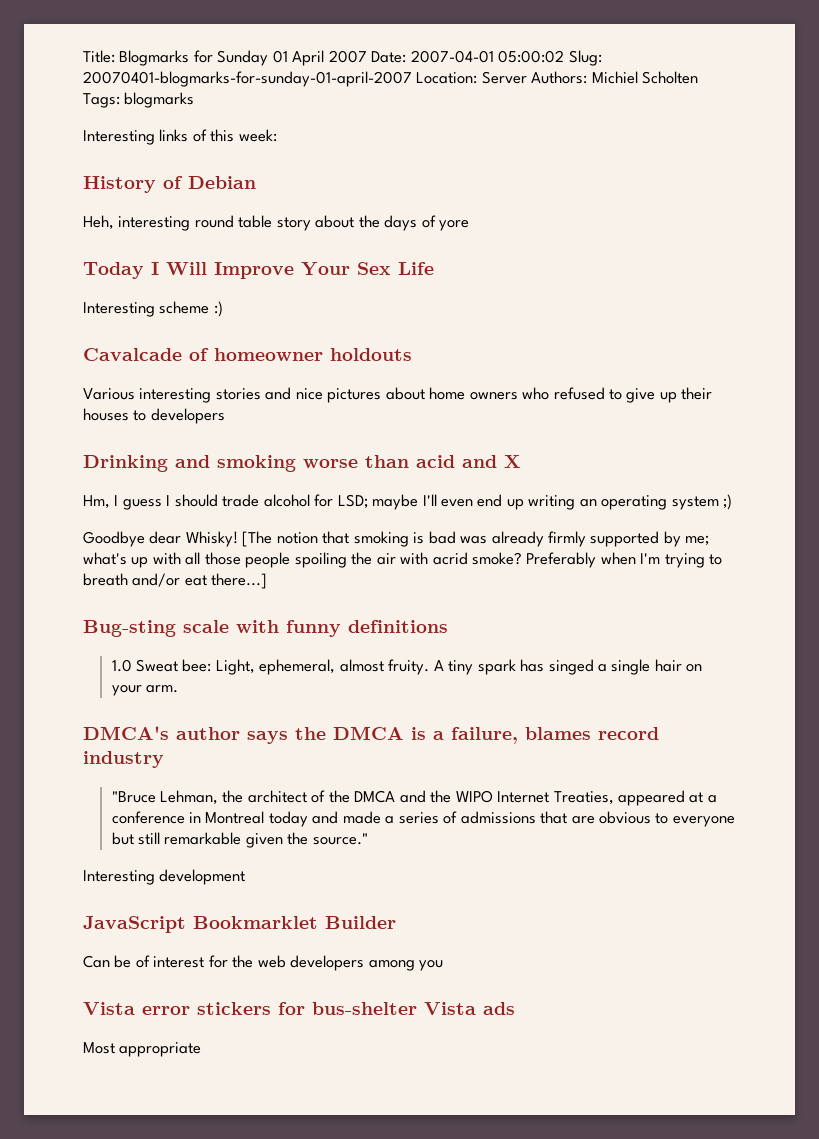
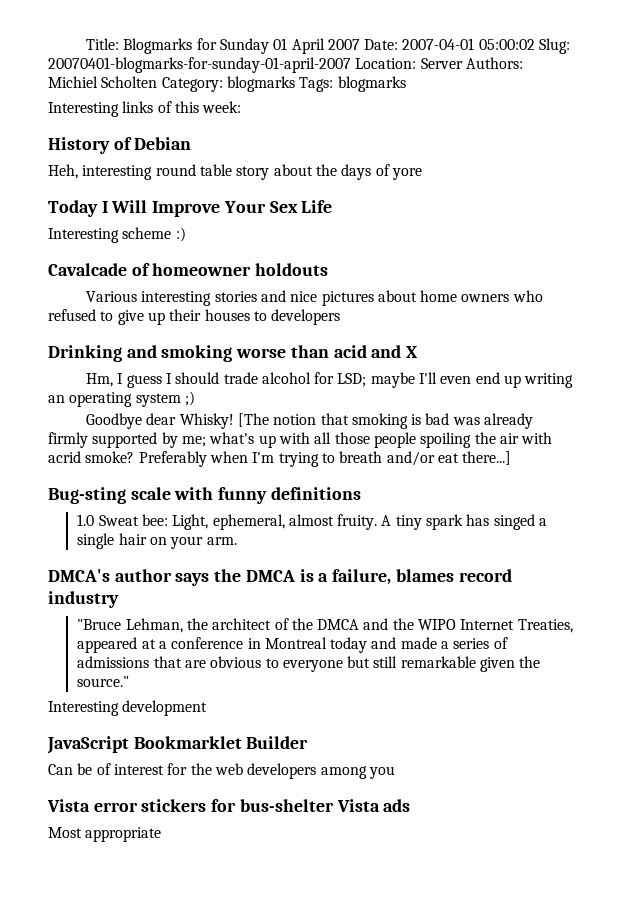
(699, 77) none -> [161,76,295,92] Category: blogmarks

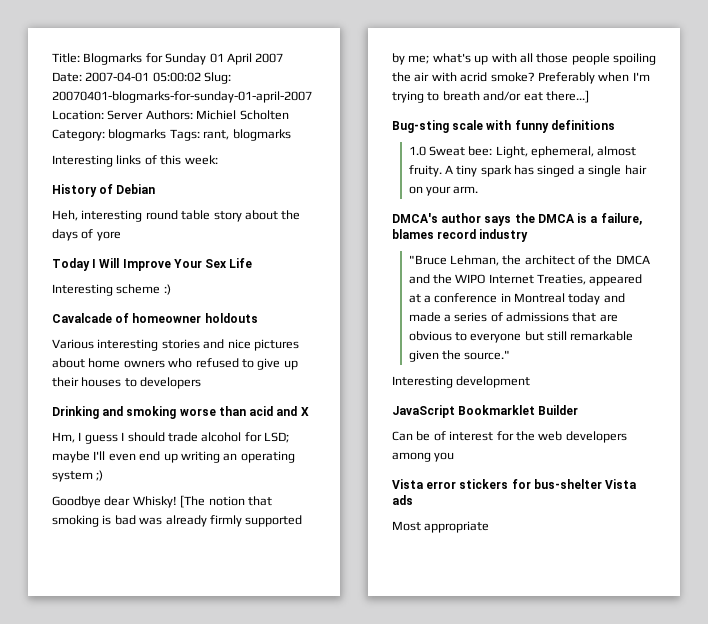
(334, 84) none -> [203,130,230,140] rant,

